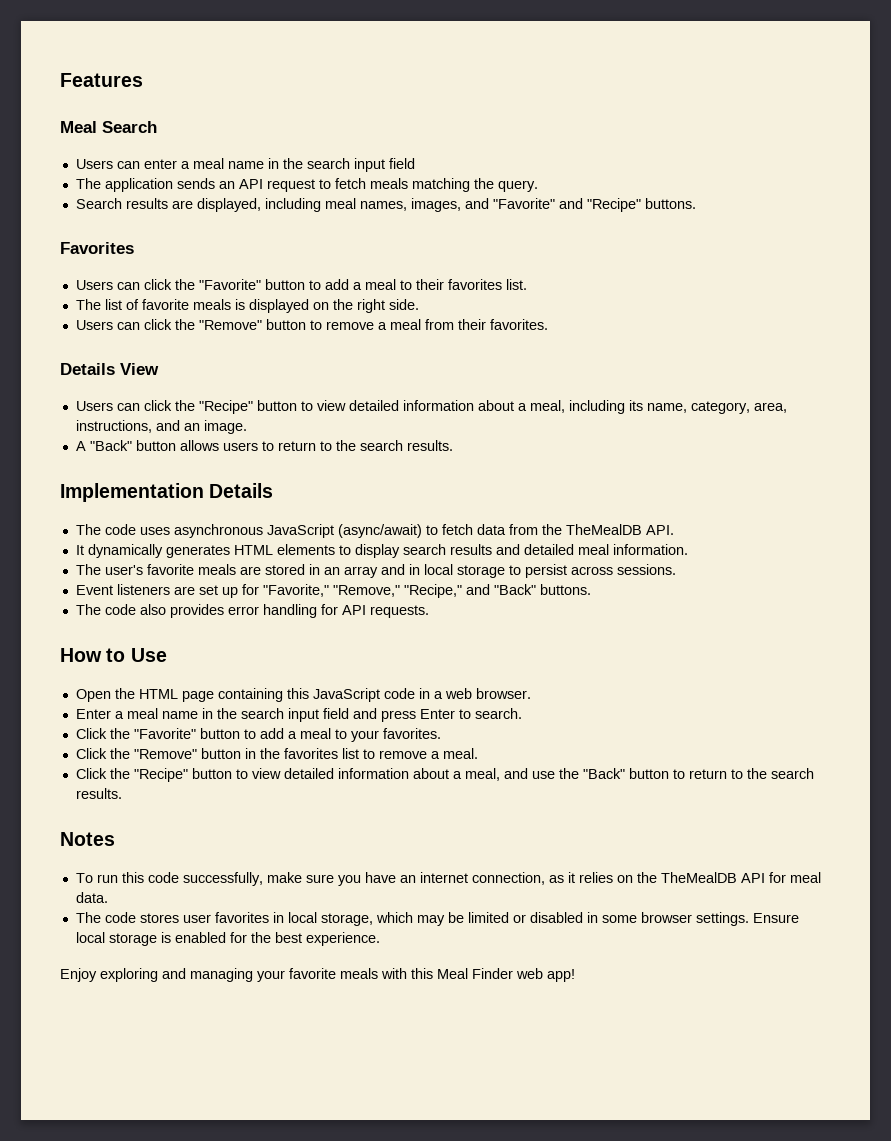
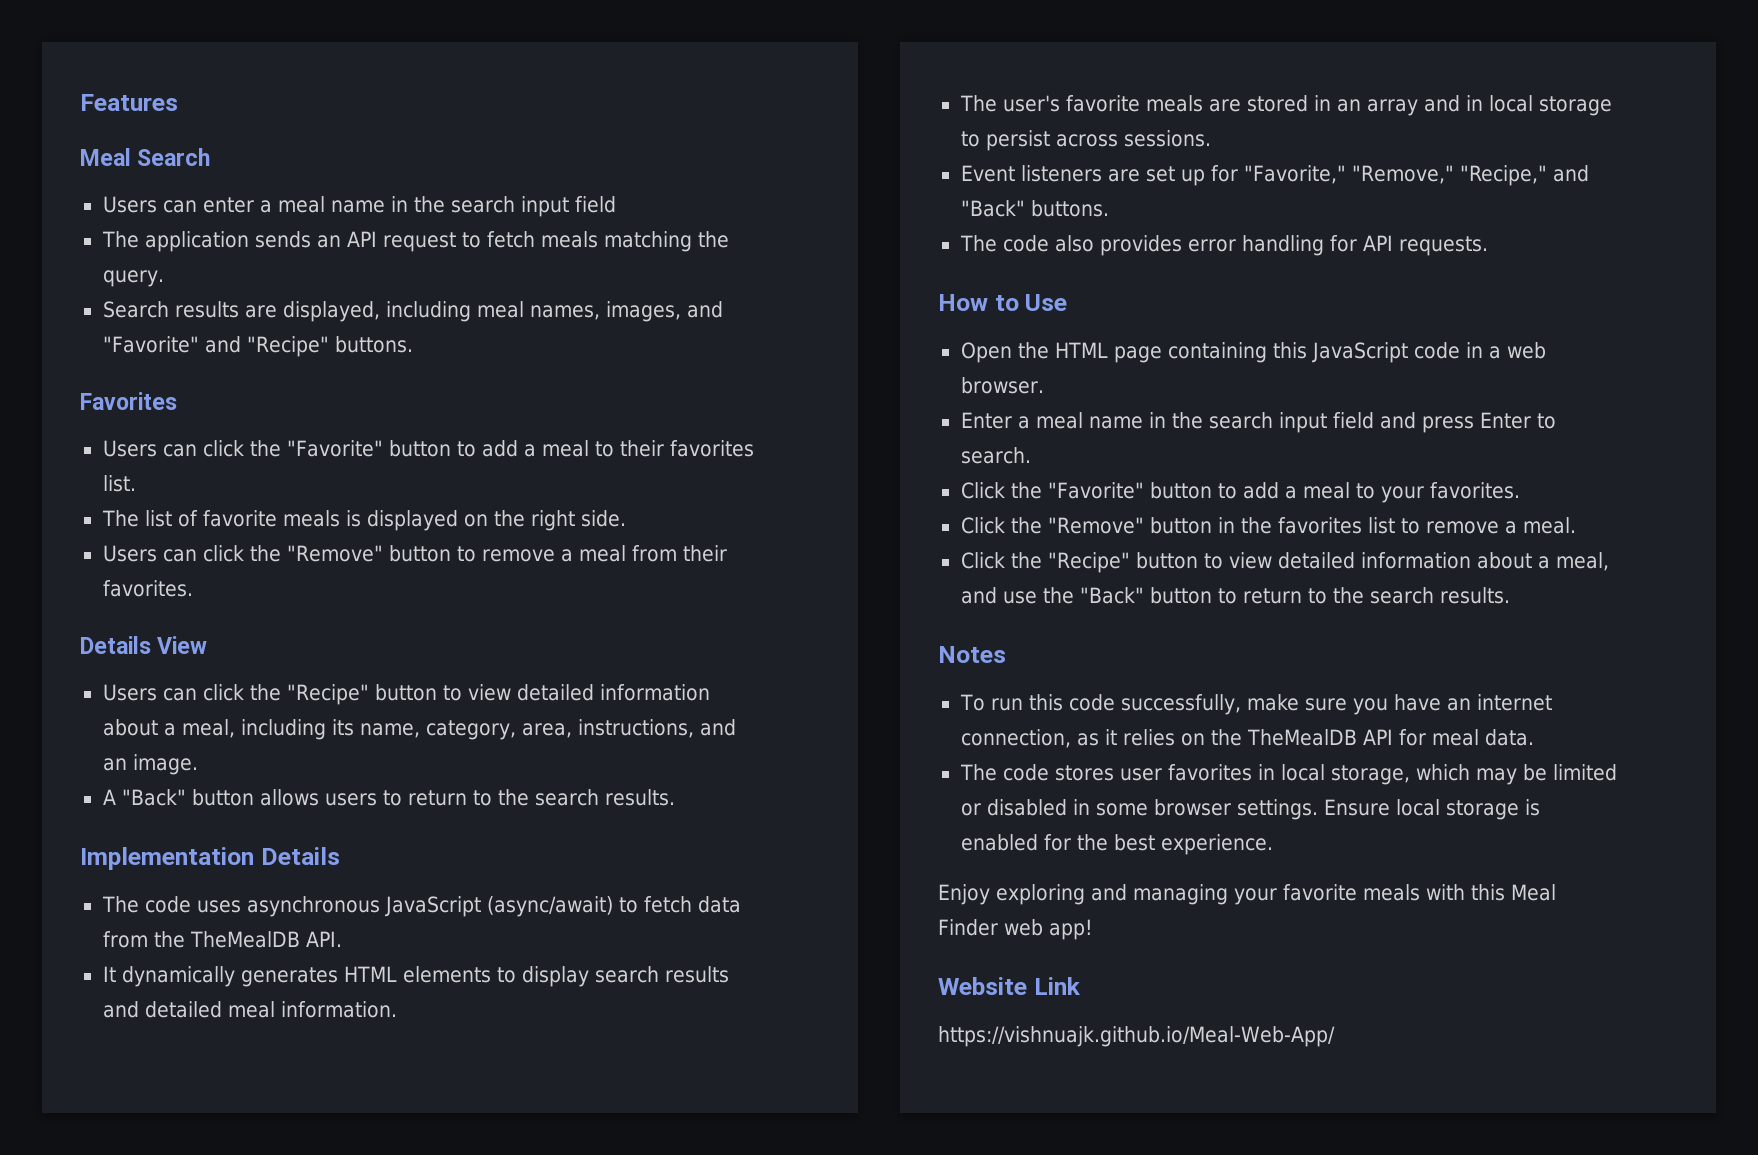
(575, 975) none -> [938,977,1081,995] [938,1026,1335,1047] // Website Link // https://vishnuajk.github.io/Meal-Web-App/

